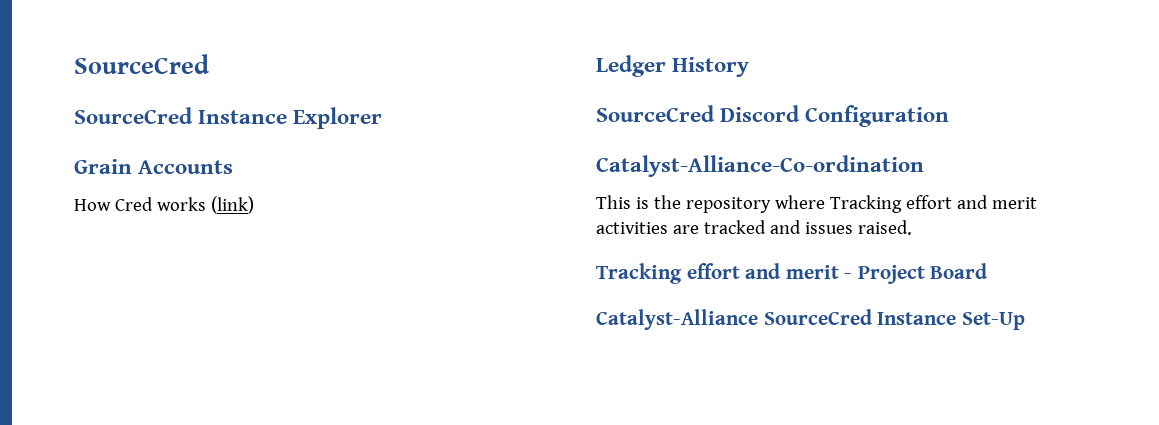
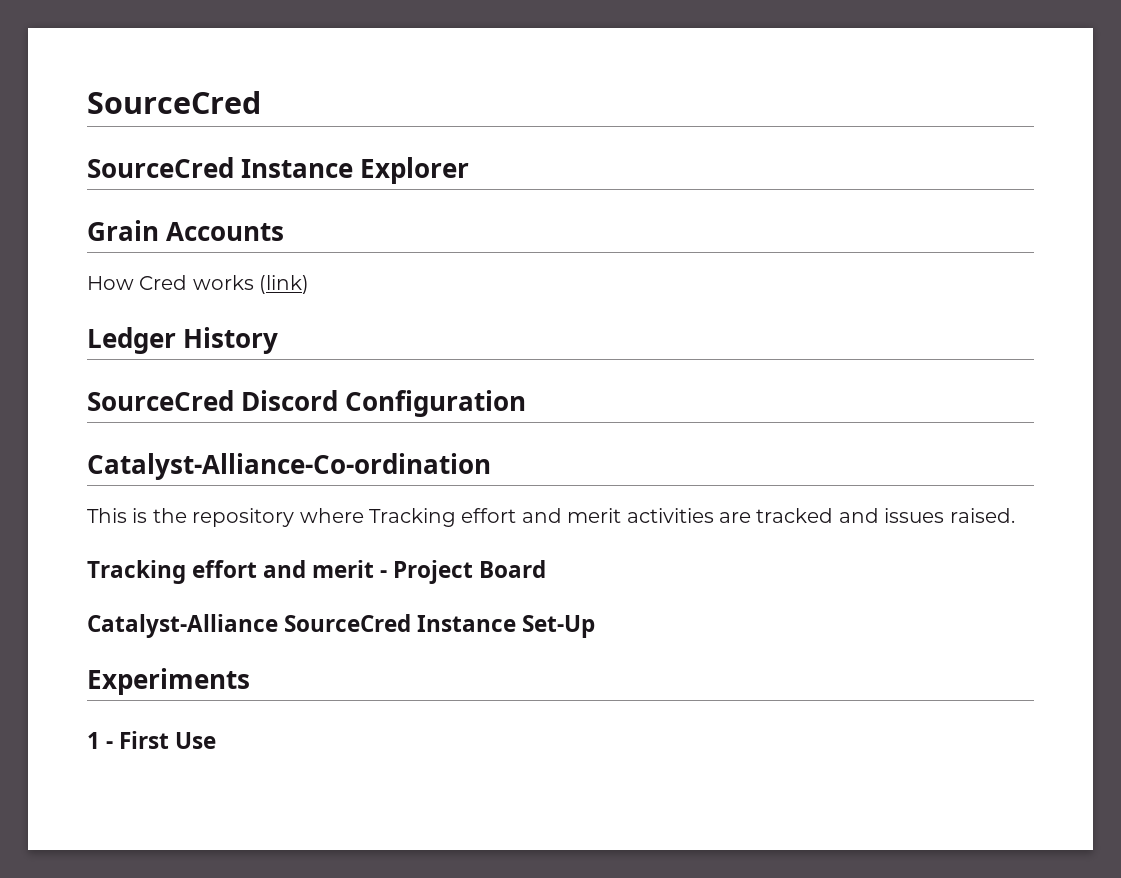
(1025, 321) none -> [87,668,250,695] [87,731,217,749] // Experiments // 1 - First Use

